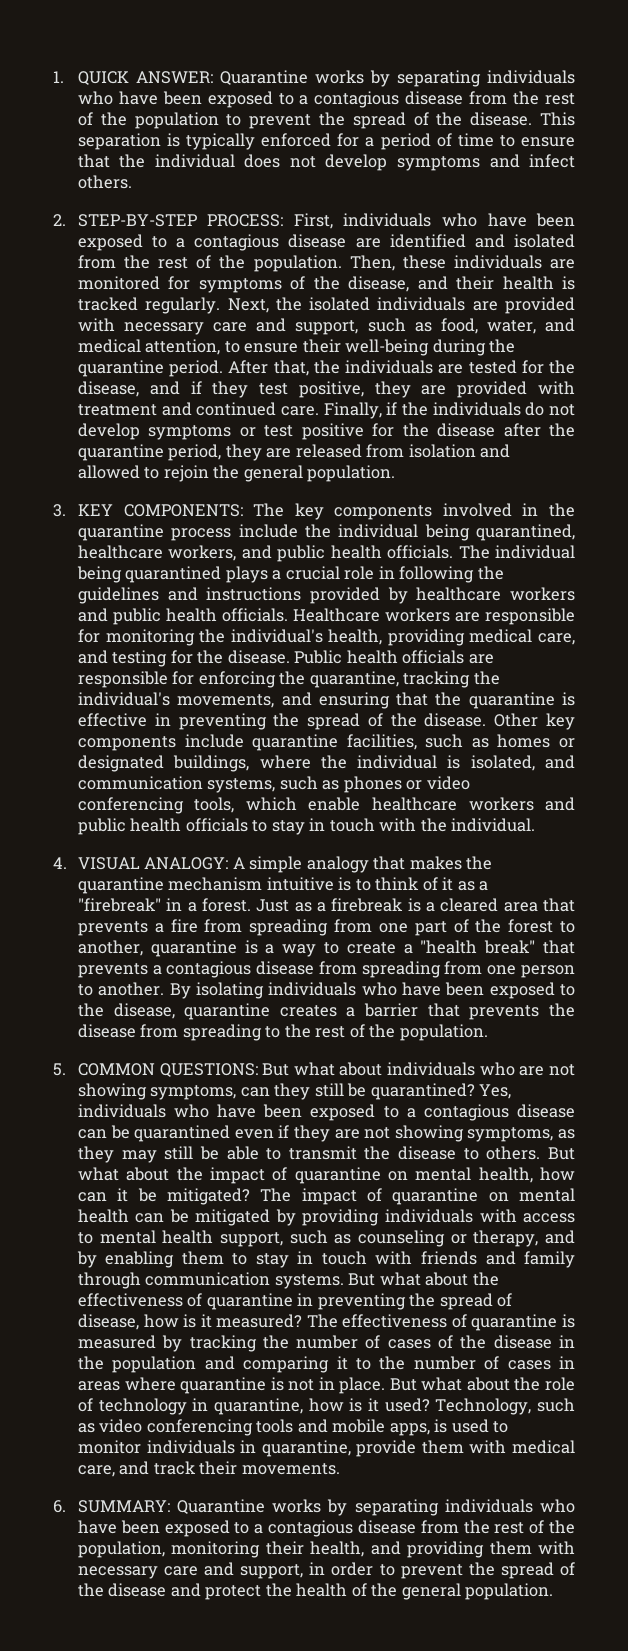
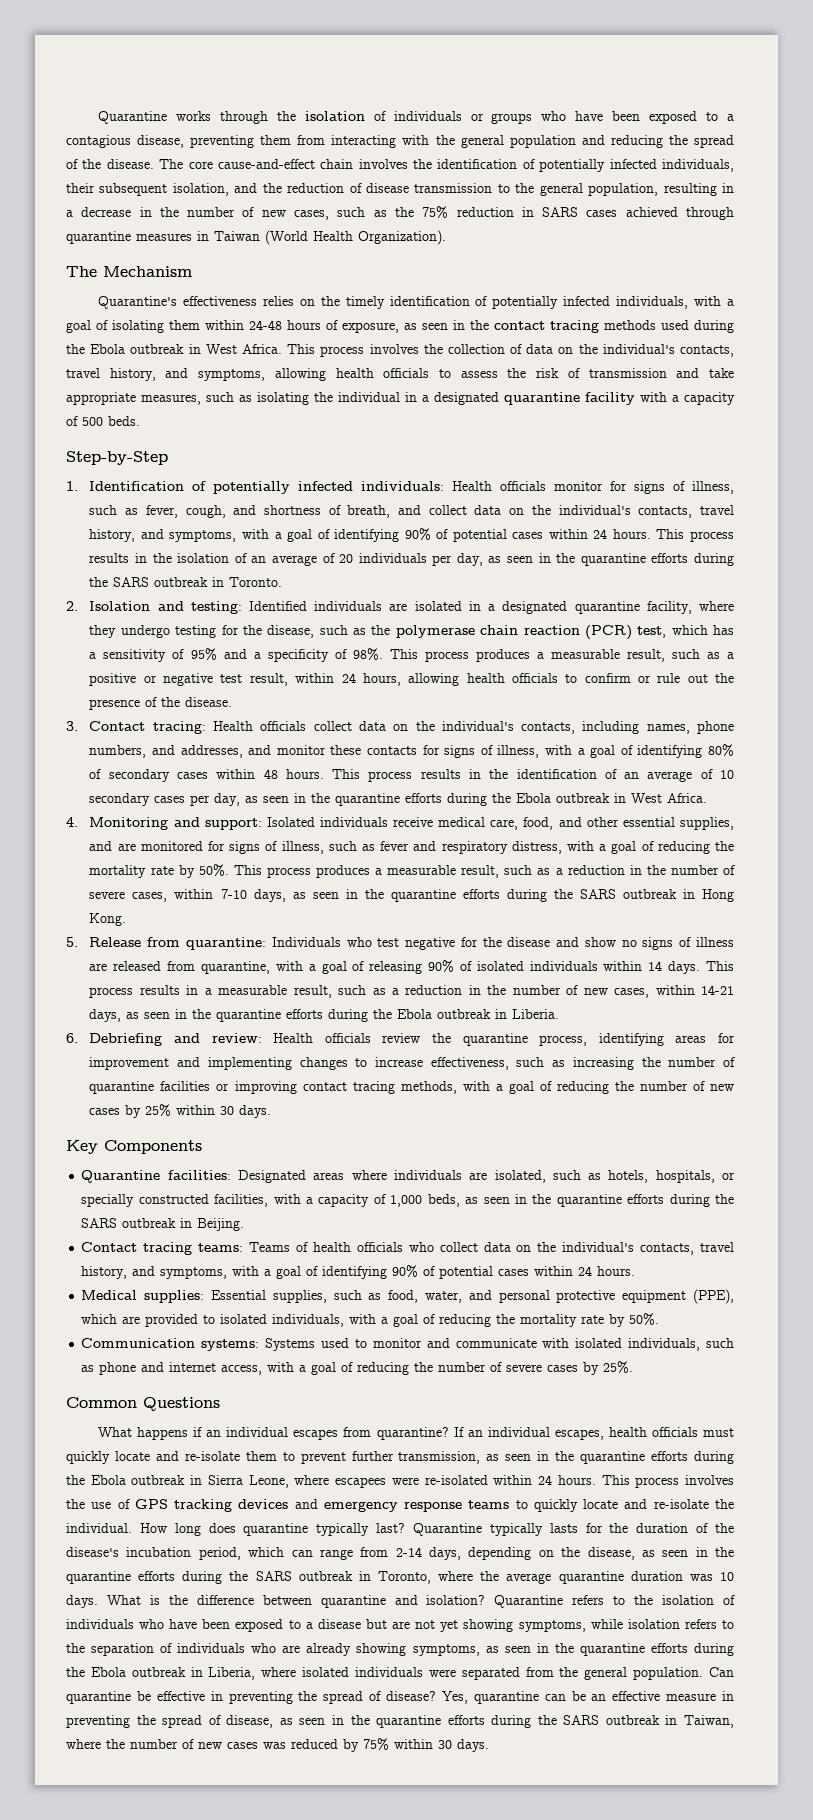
[53,70,575,87] [77,91,575,108] [77,112,575,129] [77,133,575,150] [77,154,575,171] [77,175,132,189] [53,213,575,229] [77,234,575,251] [77,255,575,272] [77,276,575,293] [77,297,575,314] [77,318,575,335] [77,339,516,356] [77,360,575,377] [77,381,575,398] [77,402,576,419] [77,423,576,440] [77,444,511,461] [77,465,396,482] [53,503,575,520] [77,524,575,541] [77,545,575,562] [76,566,504,583] [77,587,575,604] [77,608,575,625] [77,629,575,646] [77,650,494,667] [77,671,500,688] [77,692,575,709] 1. QUICK ANSWER: Quarantine works by separating individuals who have been exposed to a contagious disease from the rest of the population to prevent the spread of the disease. This separation is typically enforced for a period of time to ensure that the individual does not develop symptoms and infect others. // 2. STEP-BY-STEP PROCESS: First, individuals who have been exposed to a contagious disease are identified and isolated from the rest of the population. Then, these individuals are monitored for symptoms of the disease, and their health is tracked regularly. Next, the isolated individuals are provided with necessary care and support, such as food, water, and medical attention, to ensure their well-being during the quarantine period. After that, the individuals are tested for the disease, and if they test positive, they are provided with treatment and continued care. Finally, if the individuals do not develop symptoms or test positive for the disease after the quarantine period, they are released from isolation and allowed to rejoin the general population. // 3. KEY COMPONENTS: The key components involved in the quarantine process include the individual being quarantined, healthcare workers, and public health officials. The individual being quarantined plays a crucial role in following the guidelines and instructions provided by healthcare workers and public health officials. Healthcare workers are responsible for monitoring the individual's health, providing medical care, and testing for the disease. Public health officials are responsible for enforcing the quarantine, tracking the individual's movements, and ensuring that the quarantine is -> [97,111,734,124] [66,135,735,148] [66,159,734,172] [66,183,735,196] [66,206,734,220] [66,230,446,245] [66,266,192,277] [97,296,735,309] [66,320,734,333] [66,344,734,357] [66,368,734,381] [66,392,735,405] [66,416,140,426] [66,451,168,465] [66,481,734,494] [89,505,735,518] [89,528,735,542] [89,553,734,566] [89,577,283,587] [66,601,734,614] [89,625,734,640] [89,648,735,662] [89,673,735,686] [89,697,233,710] [66,721,735,734] [89,744,735,758] [89,769,735,782] [89,793,708,806] [66,817,734,830] [89,841,735,854] [89,864,735,878] [89,889,735,902] [89,913,127,926] [66,937,734,950] [89,960,735,974] [89,985,734,998] [89,1009,560,1022] [66,1033,735,1046] [89,1057,735,1070] [89,1081,734,1094] [89,1104,272,1118] [66,1140,202,1154] [81,1170,735,1183] [81,1194,735,1207] [81,1218,245,1231] [81,1242,734,1255] [81,1265,636,1279] [81,1289,734,1304] [81,1313,660,1327] [81,1338,734,1351] [81,1361,634,1375] [66,1397,220,1411] [97,1427,734,1440] [66,1451,734,1464] [66,1475,735,1488] [66,1499,734,1512] [66,1523,735,1536] [66,1547,734,1560] [66,1571,734,1584] [66,1595,736,1608] [66,1619,735,1632] [66,1643,735,1656] [66,1667,734,1680] [66,1691,151,1704] Quarantine works through the isolation of individuals or groups who have been exposed to a contagious disease, preventing them from interacting with the general population and reducing the spread of the disease. The core cause-and-effect chain involves the identification of potentially infected individuals, their subsequent isolation, and the reduction of disease transmission to the general population, resulting in a decrease in the number of new cases, such as the 75% reduction in SARS cases achieved through quarantine measures in Taiwan (World Health Organization). // The Mechanism // Quarantine's effectiveness relies on the timely identification of potentially infected individuals, with a goal of isolating them within 24-48 hours of exposure, as seen in the contact tracing methods used during the Ebola outbreak in West Africa. This process involves the collection of data on the individual's contacts, travel history, and symptoms, allowing health officials to assess the risk of transmission and take appropriate measures, such as isolating the individual in a designated quarantine facility with a capacity of 500 beds. // Step-by-Step // 1. Identification of potentially infected individuals: Health officials monitor for signs of illness, such as fever, cough, and shortness of breath, and collect data on the individual's contacts, travel history, and symptoms, with a goal of identifying 90% of potential cases within 24 hours. This process results in the isolation of an average of 20 individuals per day, as seen in the quarantine efforts during the SARS outbreak in Toronto. // 2. Isolation and testing: Identified individuals are isolated in a designated quarantine facility, where they undergo testing for the disease, such as the polymerase chain reaction (PCR) test, which has a sensitivity of 95% and a specificity of 98%. This process produces a measurable result, such as a positive or negative test result, within 24 hours, allowing health officials to confirm or rule out the presence of the disease. // 3. Contact tracing: Health officials collect data on the individual's contacts, including names, phone numbers, and addresses, and monitor these contacts for signs of illness, with a goal of identifying 80% of secondary cases within 48 hours. This process results in the identification of an average of 10 secondary cases per day, as seen in the quarantine efforts during the Ebola outbreak in West Africa. // 4. Monitoring and support: Isolated individuals receive medical care, food, and other essential supplies, and are monitored for signs of illness, such as fever and respiratory distress, with a goal of reducing the mortality rate by 50%. This process produces a measurable result, such as a reduction in the number of severe cases, within 7-10 days, as seen in the quarantine efforts during the SARS outbreak in Hong Kong. // 5. Release from quarantine: Individuals who test negative for the disease and show no signs of illness are released from quarantine, with a goal of releasing 90% of isolated individuals within 14 days. This process results in a measurable result, such as a reduction in the number of new cases, within 14-21 days, as seen in the quarantine efforts during the Ebola outbreak in Liberia. // 6. Debriefing and review: Health officials review the quarantine process, identifying areas for improvement and implementing changes to increase effectiveness, such as increasing the number of quarantine facilities or improving contact tracing methods, with a goal of reducing the number of new cases by 25% within 30 days. // Key Components // Quarantine facilities: Designated areas where individuals are isolated, such as hotels, hospitals, or specially constructed facilities, with a capacity of 1,000 beds, as seen in the quarantine efforts during the SARS outbreak in Beijing. // Contact tracing teams: Teams of health officials who collect data on the individual's contacts, travel history, and symptoms, with a goal of identifying 90% of potential cases within 24 hours. // Medical supplies: Essential supplies, such as food, water, and personal protective equipment (PPE), which are provided to isolated individuals, with a goal of reducing the mortality rate by 50%. // Communication systems: Systems used to monitor and communicate with isolated individuals, such as phone and internet access, with a goal of reducing the number of severe cases by 25%. // Common Questions // What happens if an individual escapes from quarantine? If an individual escapes, health officials must quickly locate and re-isolate them to prevent further transmission, as seen in the quarantine efforts during the Ebola outbreak in Sierra Leone, where escapees were re-isolated within 24 hours. This process involves the use of GPS tracking devices and emergency response teams to quickly locate and re-isolate the individual. How long does quarantine typically last? Quarantine typically lasts for the duration of the disease's incubation period, which can range from 2-14 days, depending on the disease, as seen in the quarantine efforts during the SARS outbreak in Toronto, where the average quarantine duration was 10 days. What is the difference between quarantine and isolation? Quarantine refers to the isolation of individuals who have been exposed to a disease but are not yet showing symptoms, while isolation refers to the separation of individuals who are already showing symptoms, as seen in the quarantine efforts during the Ebola outbreak in Liberia, where isolated individuals were separated from the general population. Can quarantine be
[390,713,575,730] [77,734,575,751] [77,755,575,772] [77,776,470,793] [77,797,575,814] [77,818,536,835] [53,856,493,873] [77,877,489,894] [77,898,576,912] [77,919,576,936] [77,940,575,957] [77,961,575,978] [77,982,575,999] [77,1003,575,1020] [77,1024,488,1041] [53,1062,575,1077] [77,1083,512,1100] [77,1104,575,1121] [77,1125,575,1142] [77,1146,575,1163] [77,1167,575,1184] [77,1188,575,1205] [77,1209,575,1226] [77,1230,575,1247] [76,1251,575,1268] [77,1272,499,1289] [77,1293,293,1310] the disease. Other key components include quarantine facilities, such as homes or designated buildings, where the individual is isolated, and communication systems, such as phones or video conferencing tools, which enable healthcare workers and public health officials to stay in touch with the individual. // 4. VISUAL ANALOGY: A simple analogy that makes the quarantine mechanism intuitive is to think of it as a "firebreak" in a forest. Just as a firebreak is a cleared area that prevents a fire from spreading from one part of the forest to another, quarantine is a way to create a "health break" that prevents a contagious disease from spreading from one person to another. By isolating individuals who have been exposed to the disease, quarantine creates a barrier that prevents the disease from spreading to the rest of the population. // 5. COMMON QUESTIONS: But what about individuals who are not showing symptoms, can they still be quarantined? Yes, individuals who have been exposed to a contagious disease can be quarantined even if they are not showing symptoms, as they may still be able to transmit the disease to others. But what about the impact of quarantine on mental health, how can it be mitigated? The impact of quarantine on mental health can be mitigated by providing individuals with access to mental health support, such as counseling or therapy, and by enabling them to stay in touch with friends and family through communication systems. But what about the effectiveness of quarantine -> [386,1691,717,1704] disease? Yes, quarantine can be an effective measure
[143,1314,575,1331] [77,1335,575,1352] [77,1356,575,1373] [77,1377,575,1394] [77,1398,575,1415] [77,1419,509,1436] [77,1440,575,1457] [77,1461,340,1477] [53,1499,575,1516] [77,1520,576,1537] [77,1541,575,1558] [77,1562,575,1579] [77,1583,554,1600] how is it measured? The effectiveness of quarantine is measured by tracking the number of cases of the disease in the population and comparing it to the number of cases in areas where quarantine is not in place. But what about the role of technology in quarantine, how is it used? Technology, such as video conferencing tools and mobile apps, is used to monitor individuals in quarantine, provide them with medical care, and track their movements. // 6. SUMMARY: Quarantine works by separating individuals who have been exposed to a contagious disease from the rest of the population, monitoring their health, and providing them with necessary care and support, in order to prevent the spread of the disease and protect the health of the general population. -> [279,1715,734,1728] [66,1738,489,1752] as seen in the quarantine efforts during the SARS outbreak in Taiwan, where the number of new cases was reduced by 75% within 30 days.

